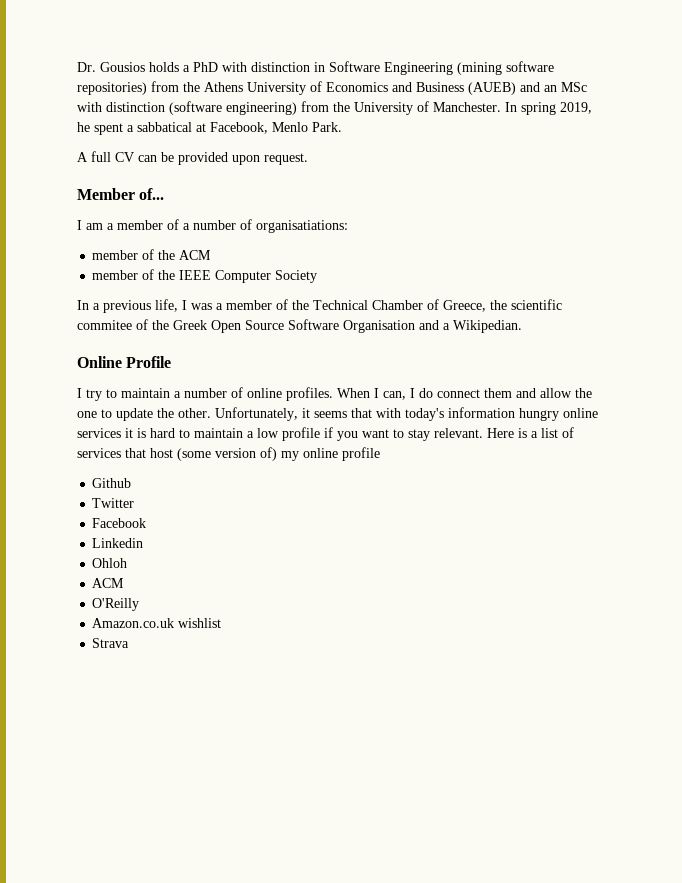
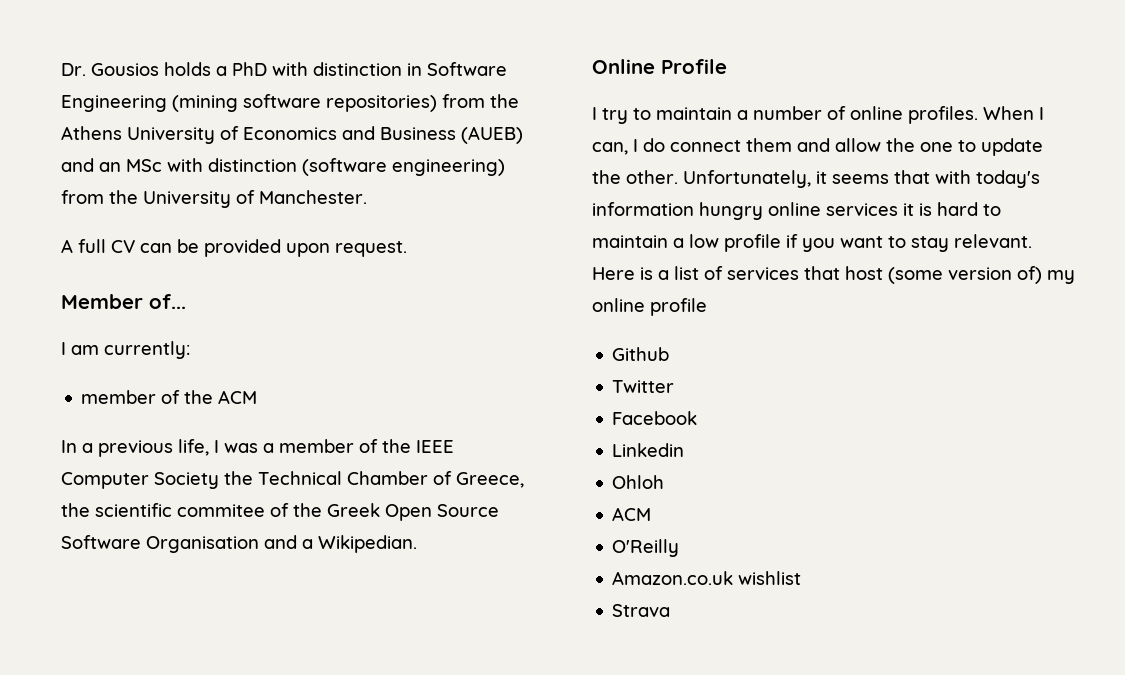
[505,102,592,115] [77,122,342,135] In spring 2019, he spent a sabbatical at Facebook, Menlo Park. -> (367, 197) none
[107,219,348,233] [92,249,212,260] [92,269,318,283] a member of a number of organisatiations: // member of the ACM // member of the IEEE Computer Society -> [104,341,190,359] [81,390,258,404] currently: // member of the ACM
(309, 305) none -> [416,440,454,453] [61,471,253,489] IEEE Computer Society the

